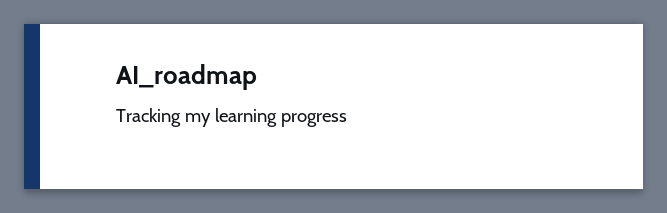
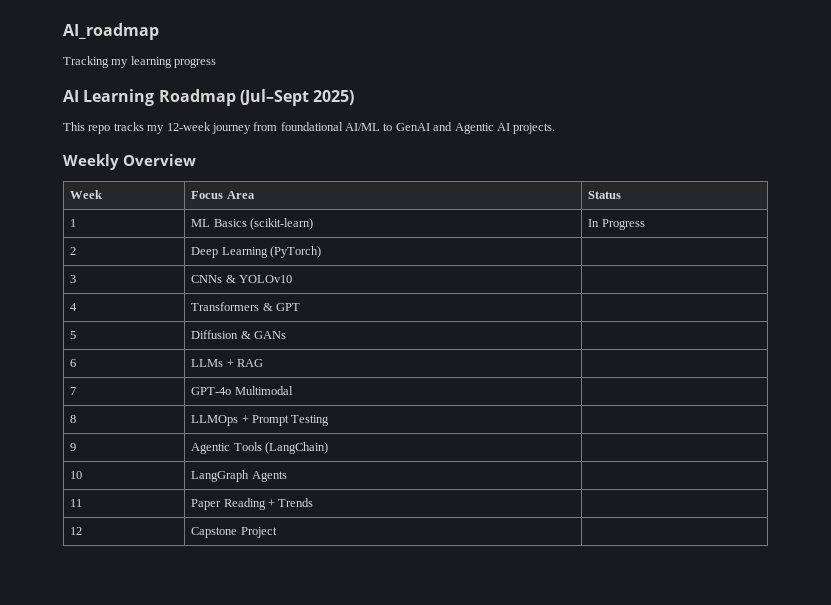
(347, 120) none -> [63,89,355,106] [63,122,556,134] [63,154,196,170] [70,190,103,199] [191,191,255,199] [588,191,622,199] [70,219,77,227] [191,218,314,230] [588,219,645,230] [70,247,77,255] [191,246,322,258] [70,275,77,283] [191,275,293,283] [70,303,78,311] [191,302,301,311] [70,331,77,339] [191,330,287,339] [70,359,77,367] [191,359,264,367] [70,387,77,395] [191,386,293,395] [70,415,77,423] [191,415,330,426] [70,443,77,451] [191,442,329,454] [70,471,83,479] [191,470,287,482] [70,499,83,507] [191,498,314,510] [70,527,83,535] [191,527,277,538] // AI Learning Roadmap (Jul–Sept 2025) // This repo tracks my 12-week journey from foundational AI/ML to GenAI and Agentic AI projects. // Weekly Overview // Week | Focus Area | Status // 1 | ML Basics (scikit-learn) | In Progress // 2 | Deep Learning (PyTorch) | // 3 | CNNs & YOLOv10 | // 4 | Transformers & GPT | // 5 | Diffusion & GANs | // 6 | LLMs + RAG | // 7 | GPT-4o Multimodal | // 8 | LLMOps + Prompt Testing | // 9 | Agentic Tools (LangChain) | // 10 | LangGraph Agents | // 11 | Paper Reading + Trends | // 12 | Capstone Project |

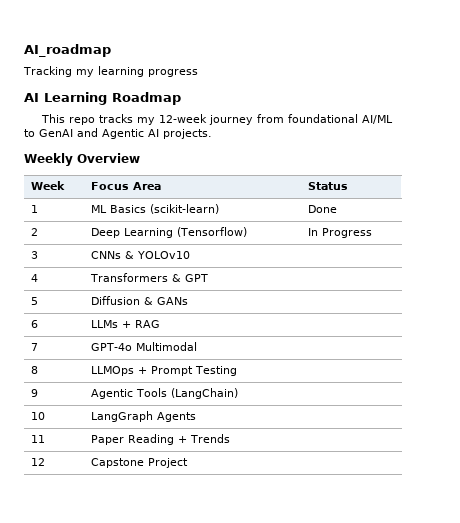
[239,89,355,106] (Jul–Sept 2025) -> (181, 98) none
[588,219,645,230] In Progress -> [307,205,337,213] Done
[270,246,322,258] (PyTorch) | -> [176,227,247,237] [307,228,372,238] (Tensorflow) | In Progress

